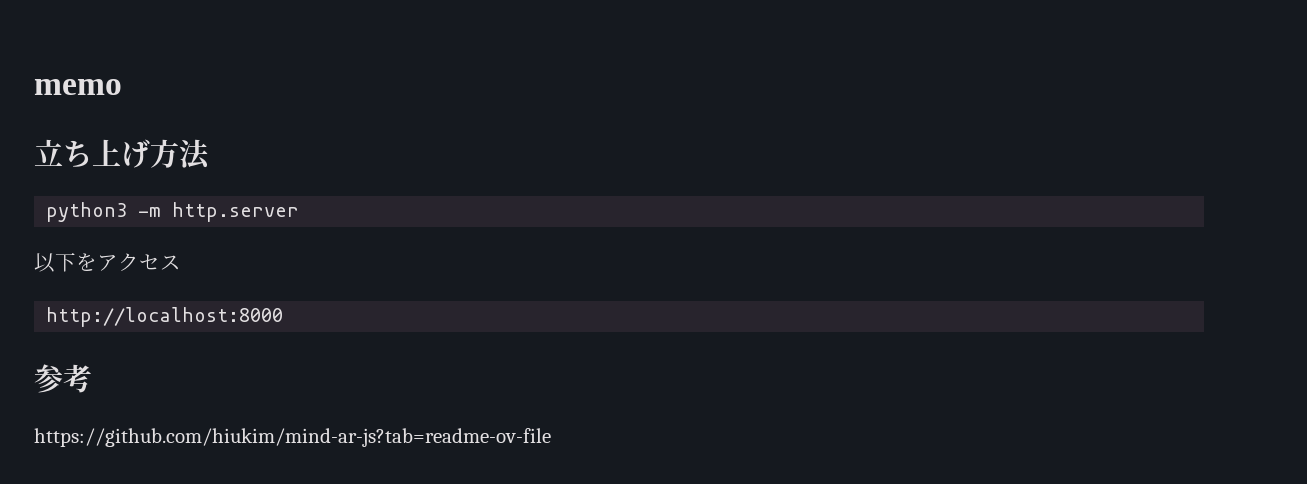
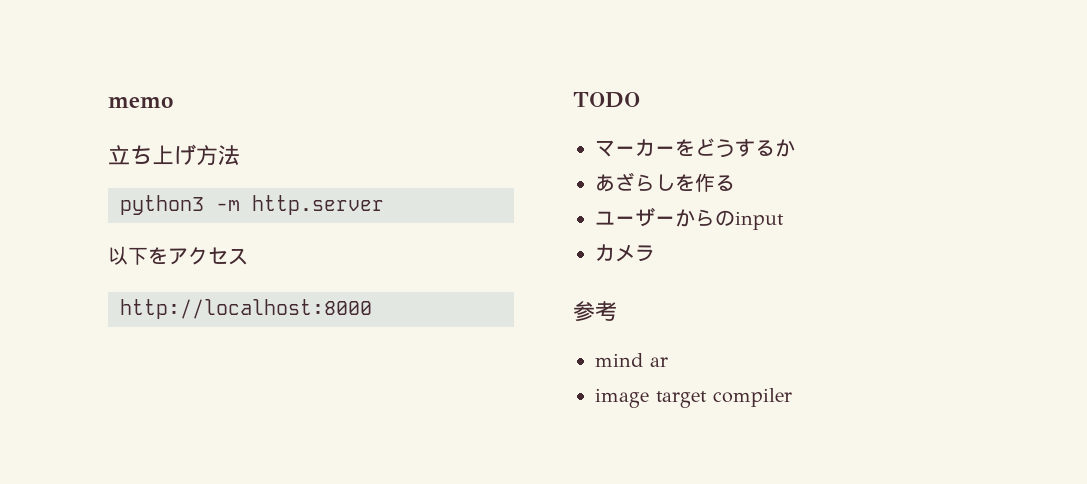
[34,364,92,393] [34,428,551,447] 参考 // https://github.com/hiukim/mind-ar-js?tab=readme-ov-file -> [573,92,640,108] [595,138,795,158] [595,172,735,192] [595,207,784,230] [595,244,655,262] [573,301,617,322] [595,353,668,367] [595,388,792,408] TODO // マーカーをどうするか // あざらしを作る // ユーザーからのinput // カメラ // 参考 // mind ar // image target compiler

